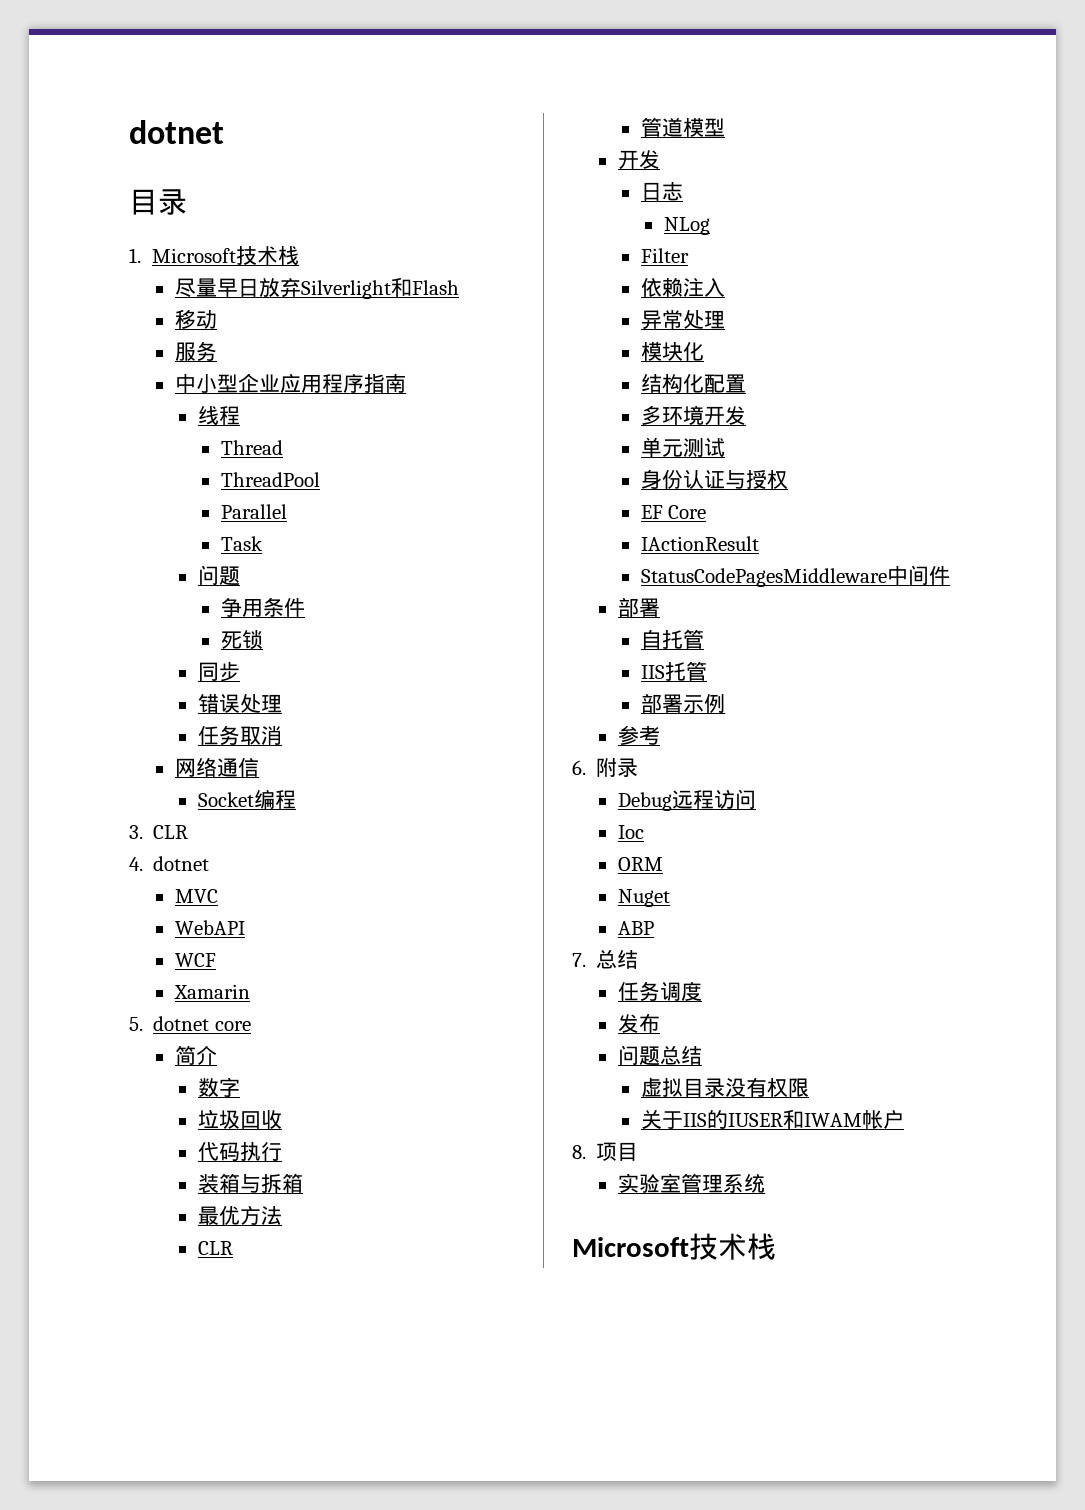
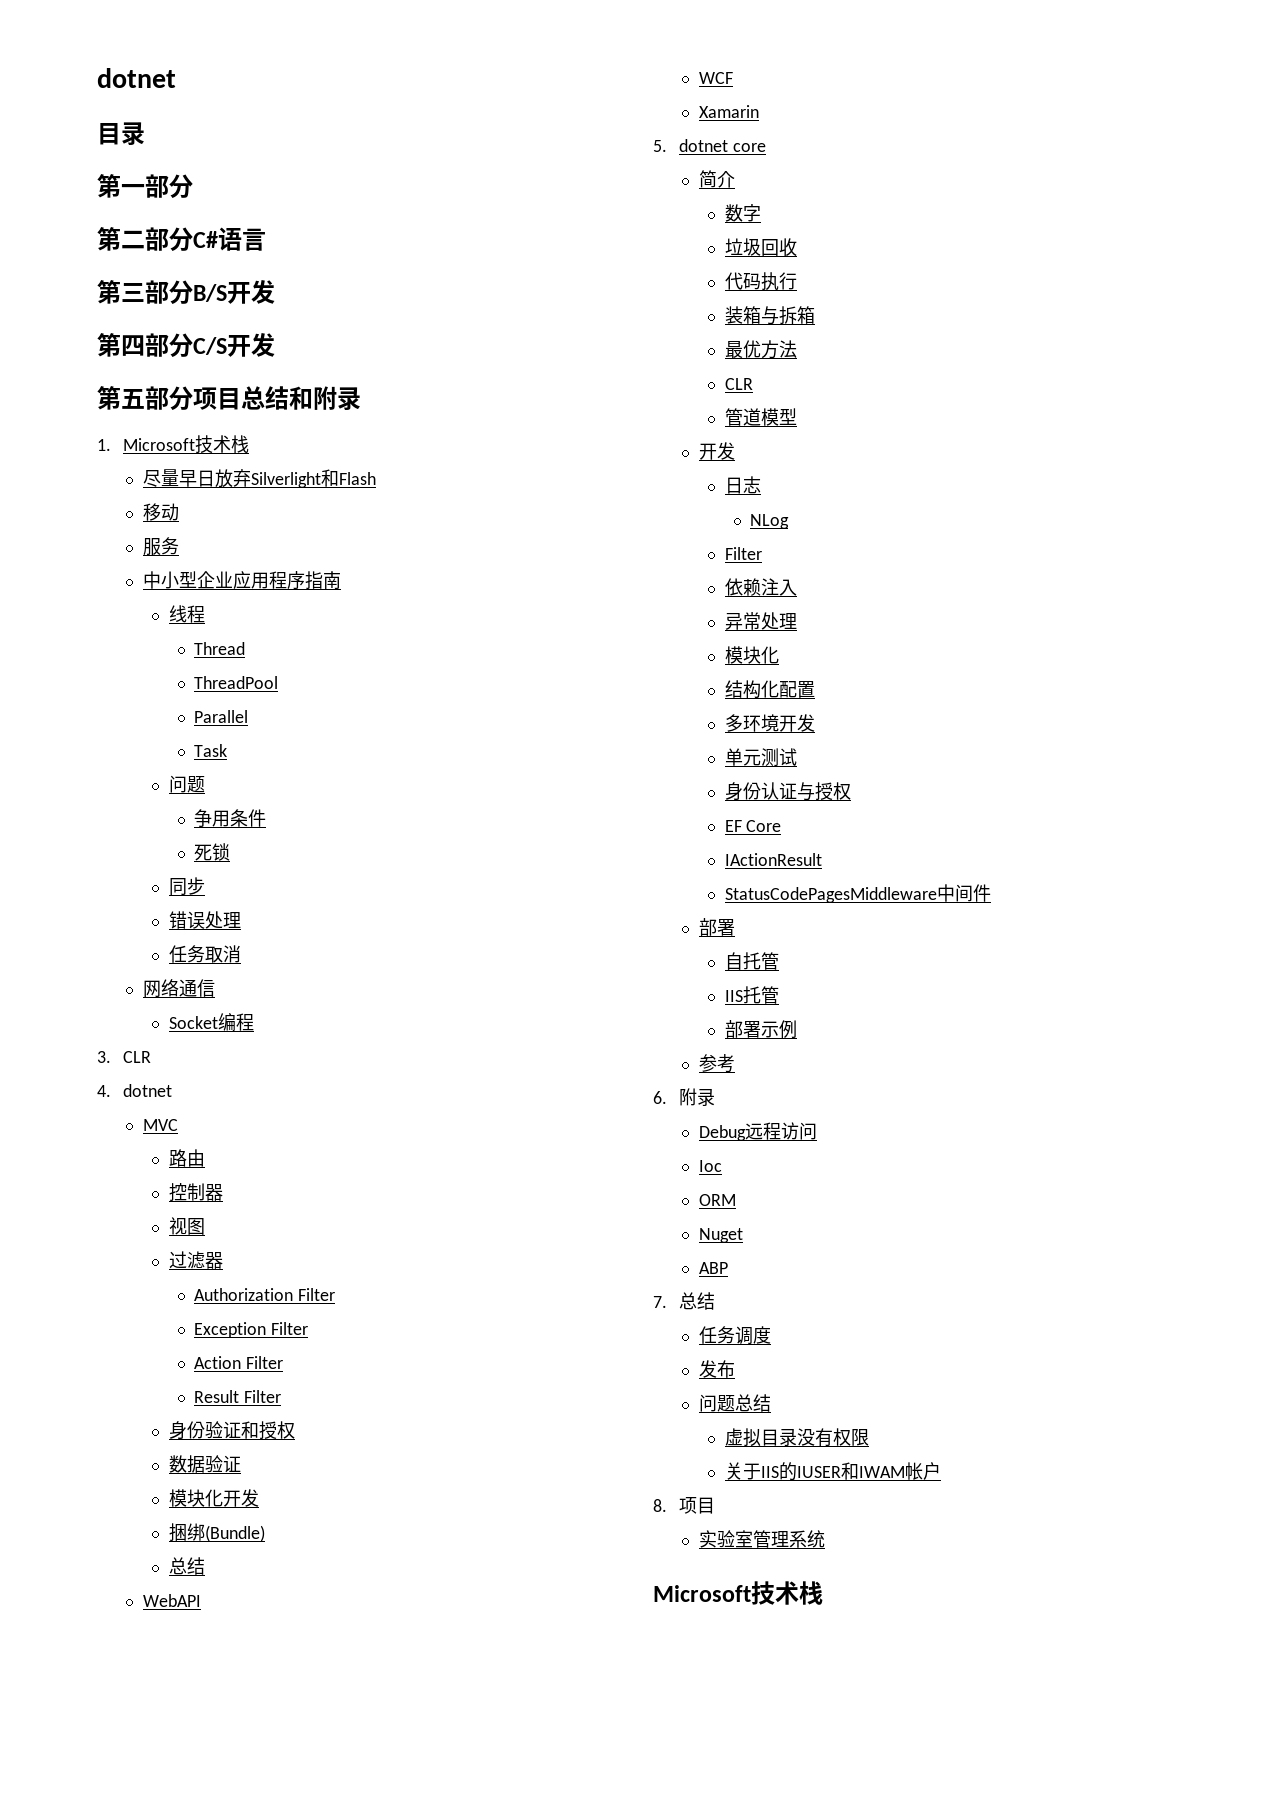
(187, 202) none -> [97,174,193,199] [97,227,266,252] [97,280,275,305] [97,333,275,358] [97,386,361,411] // 第一部分 // 第二部分C#语言 // 第三部分B/S开发 // 第四部分C/S开发 // 第五部分项目总结和附录
(218, 896) none -> [168,1149,205,1167] [168,1183,223,1202] [168,1217,205,1235] [168,1251,223,1269] [194,1288,336,1301] [194,1322,309,1338] [194,1356,284,1369] [194,1390,282,1403] [168,1421,295,1440] [168,1455,241,1473] [168,1489,259,1507] [168,1523,265,1542] [168,1557,205,1575] // 路由 // 控制器 // 视图 // 过滤器 // Authorization Filter // Exception Filter // Action Filter // Result Filter // 身份验证和授权 // 数据验证 // 模块化开发 // 捆绑(Bundle) // 总结

